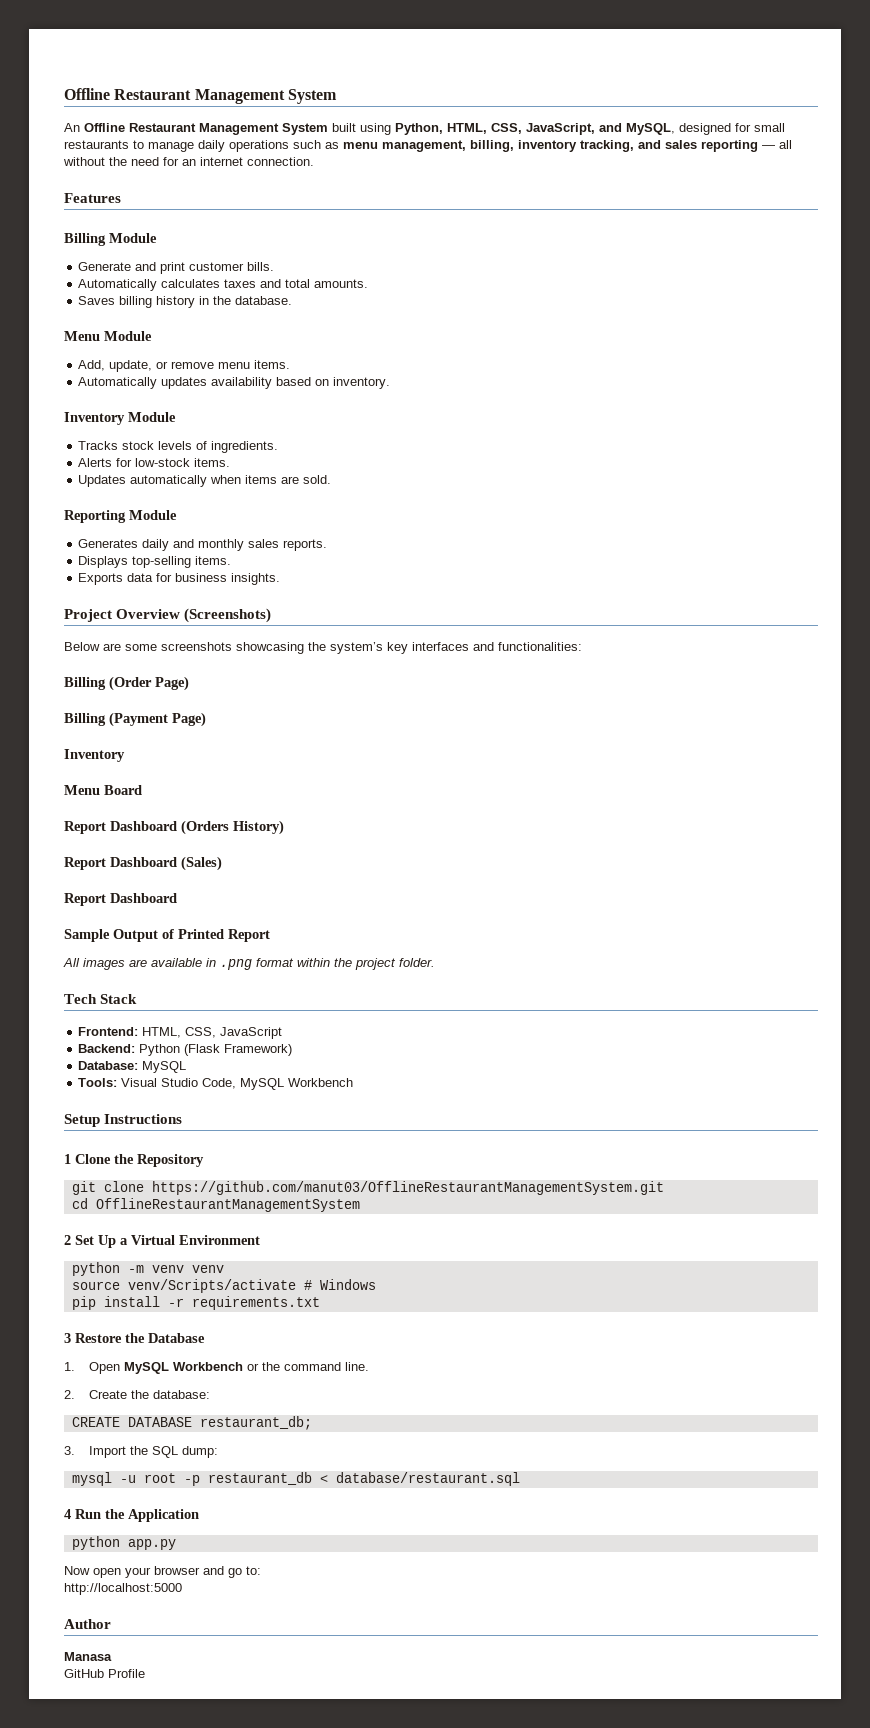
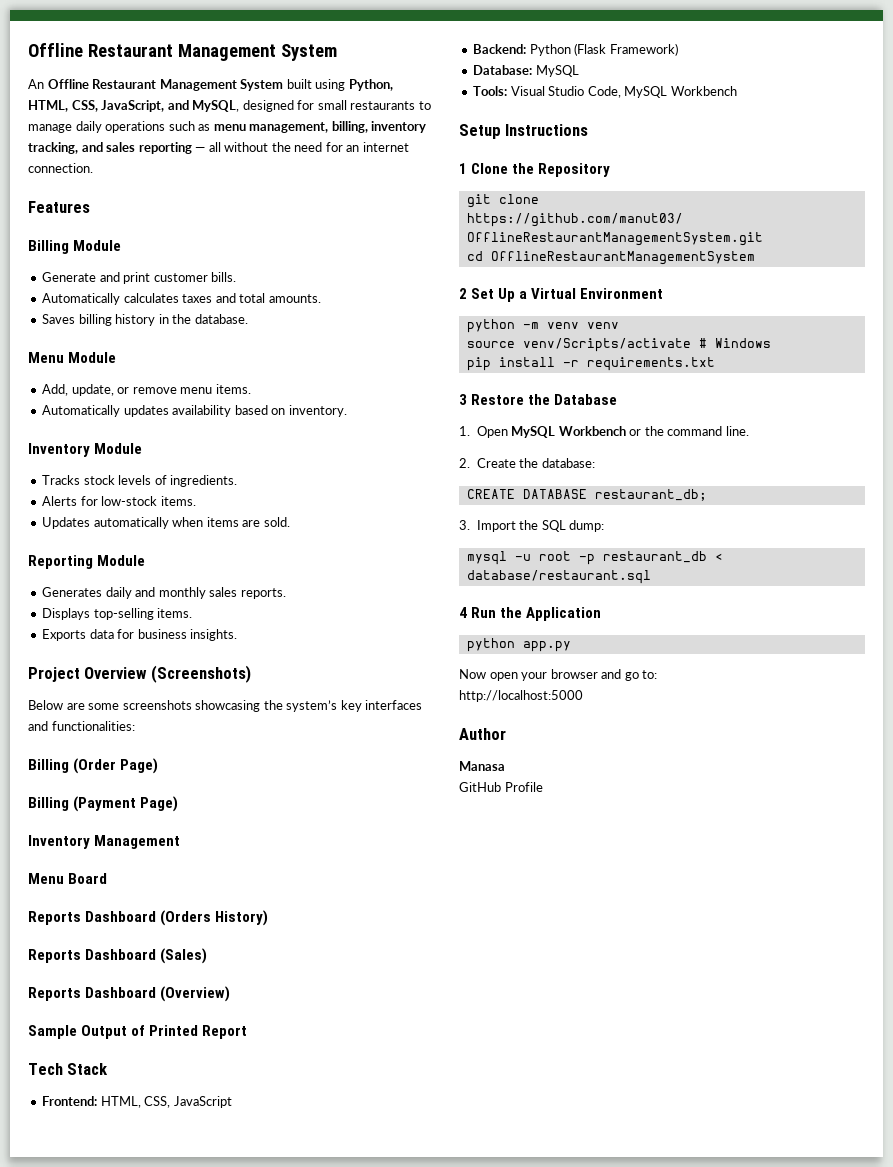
(125, 755) none -> [94,835,181,849] Management
[64,821,106,834] Report -> [28,911,81,925] Reports
[64,857,106,870] Report -> [28,949,81,963] Reports
[64,893,177,906] Report Dashboard -> [28,986,231,1002] Reports Dashboard (Overview)
[63,958,435,970] // All images are available in .png format within the project folder. -> (248, 1032) none

